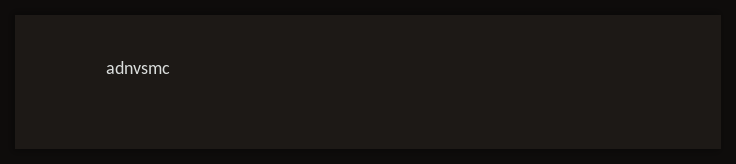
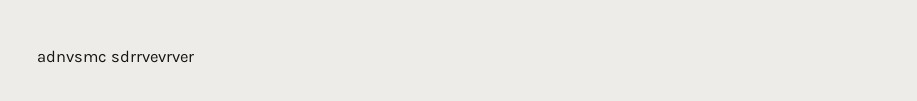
(170, 67) none -> [111,50,195,63] sdrrvevrver

